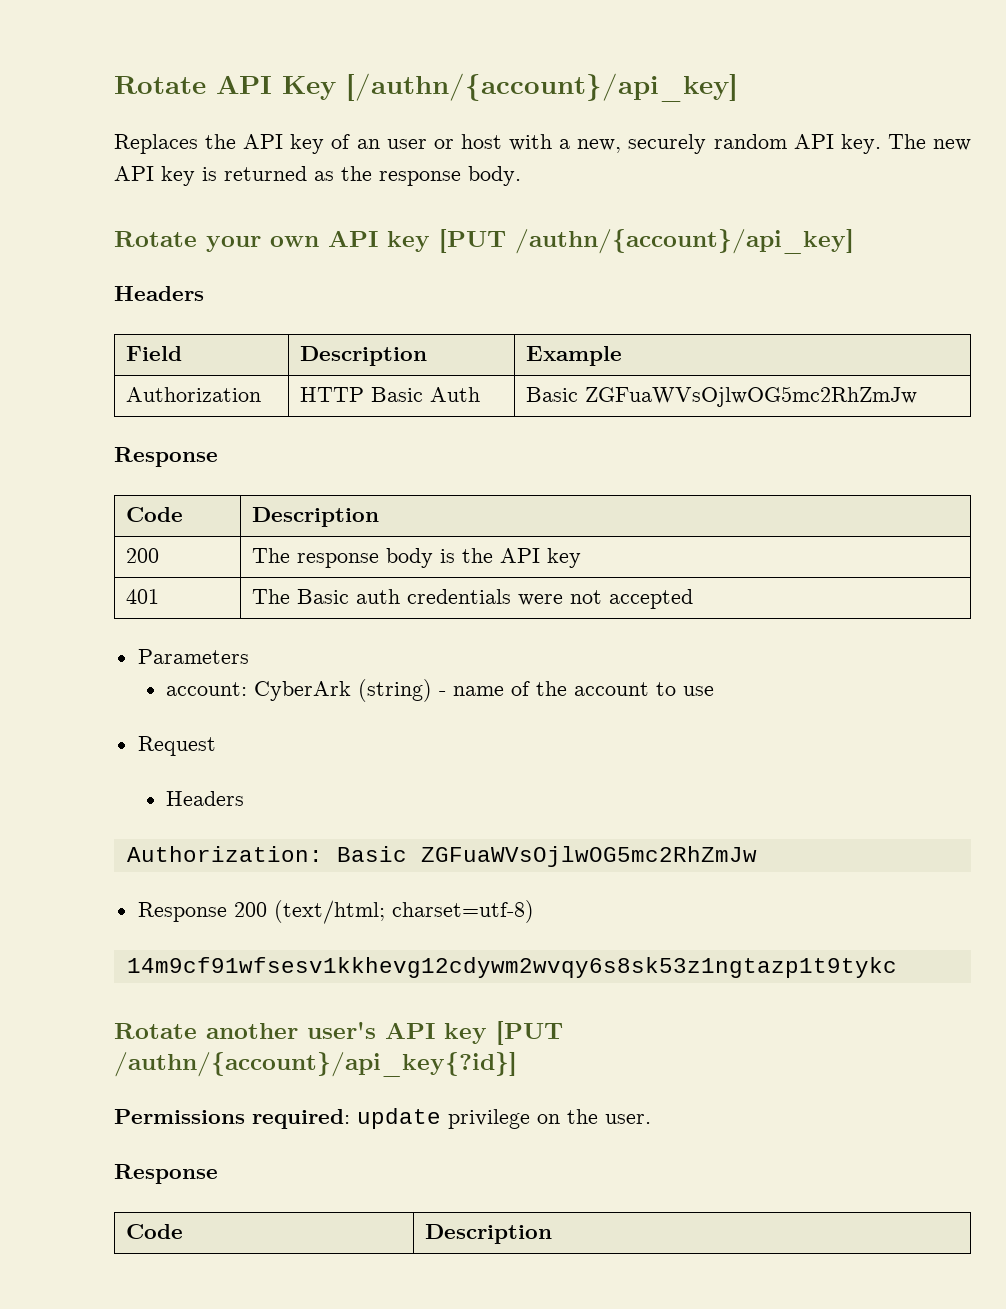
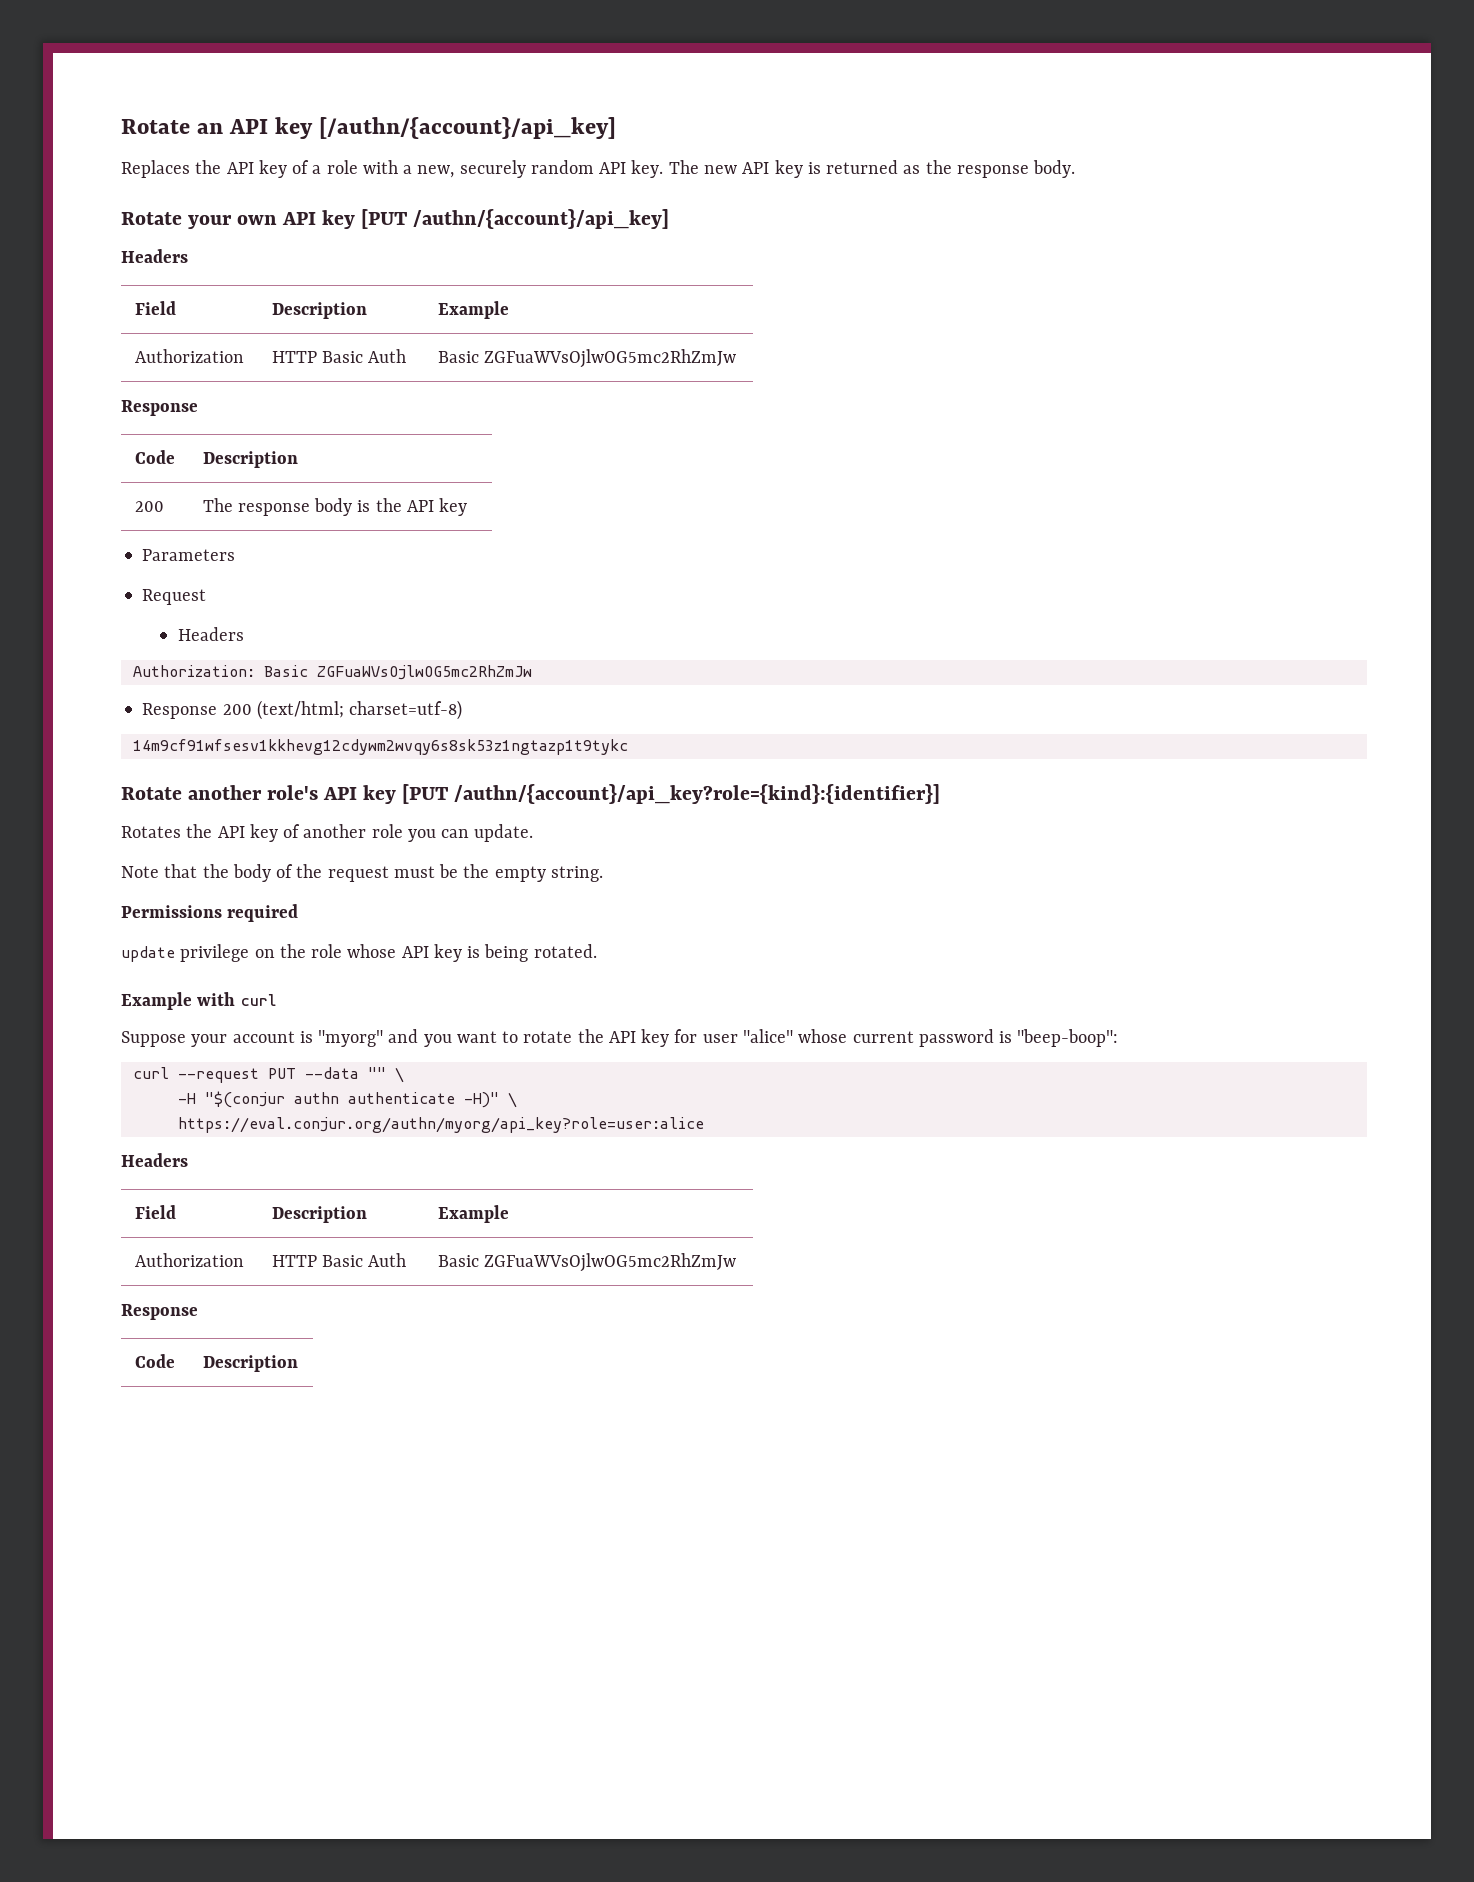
[114,75,336,100] Rotate API Key -> [121,117,314,139] Rotate an API key
[356,134,502,149] an user or host -> [312,160,358,174] a role
[125,589,159,604] [251,589,693,609] [137,649,249,664] [165,679,714,702] // 401 | The Basic auth credentials were not accepted // Parameters // account: CyberArk (string) - name of the account to use -> [142,549,236,561] // Parameters
[307,1021,563,1045] [114,1052,517,1077] user's API key [PUT /authn/{account}/api_key{?id}] -> [267,784,941,804] [121,824,534,842] [121,864,603,882] role's API key [PUT /authn/{account}/api_key?role={kind}:{identifier}] // Rotates the API key of another role you can update. // Note that the body of the request must be the empty string.
[252,1109,350,1129] required: -> [227,904,299,922] required //
[605,1114,651,1124] user. -> [311,944,597,962] [121,992,277,1010] [121,1029,1119,1047] [132,1067,404,1083] [177,1091,517,1108] [177,1117,704,1133] [121,1153,188,1167] [134,1205,176,1219] [271,1206,367,1223] [437,1205,509,1223] [134,1253,244,1267] [271,1253,407,1267] [437,1253,736,1272] role whose API key is being rotated. // Example with curl // Suppose your account is "myorg" and you want to rotate the API key for user "alice" whose current password is "beep-boop": // curl --request PUT --data "" \ // -H "$(conjur authn authenticate -H)" \ // https://eval.conjur.org/authn/myorg/api_key?role=user:alice // Headers // Field | Description | Example // Authorization | HTTP Basic Auth | Basic ZGFuaWVsOjlwOG5mc2RhZmJw

